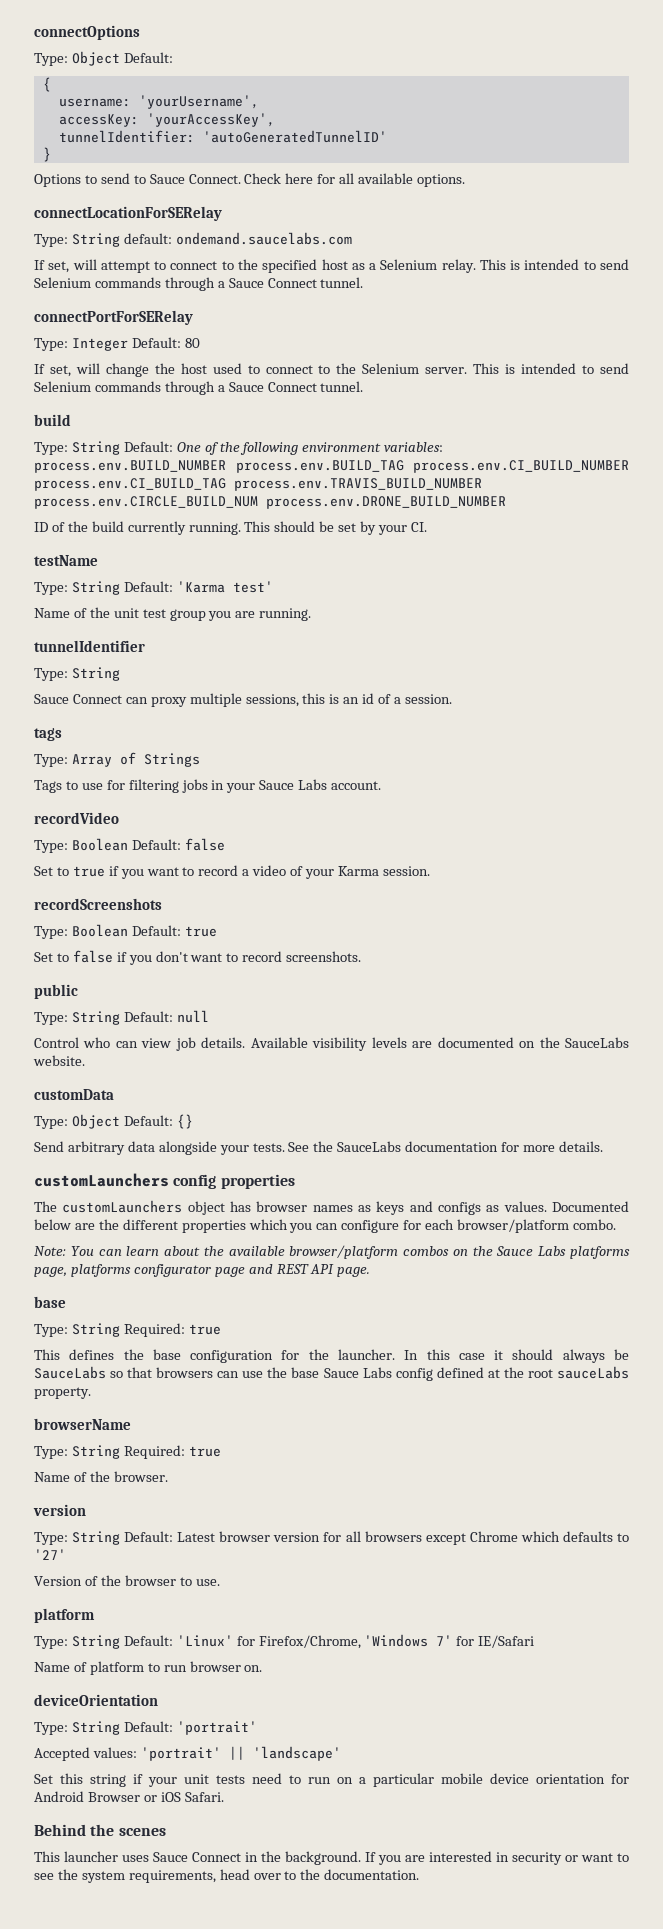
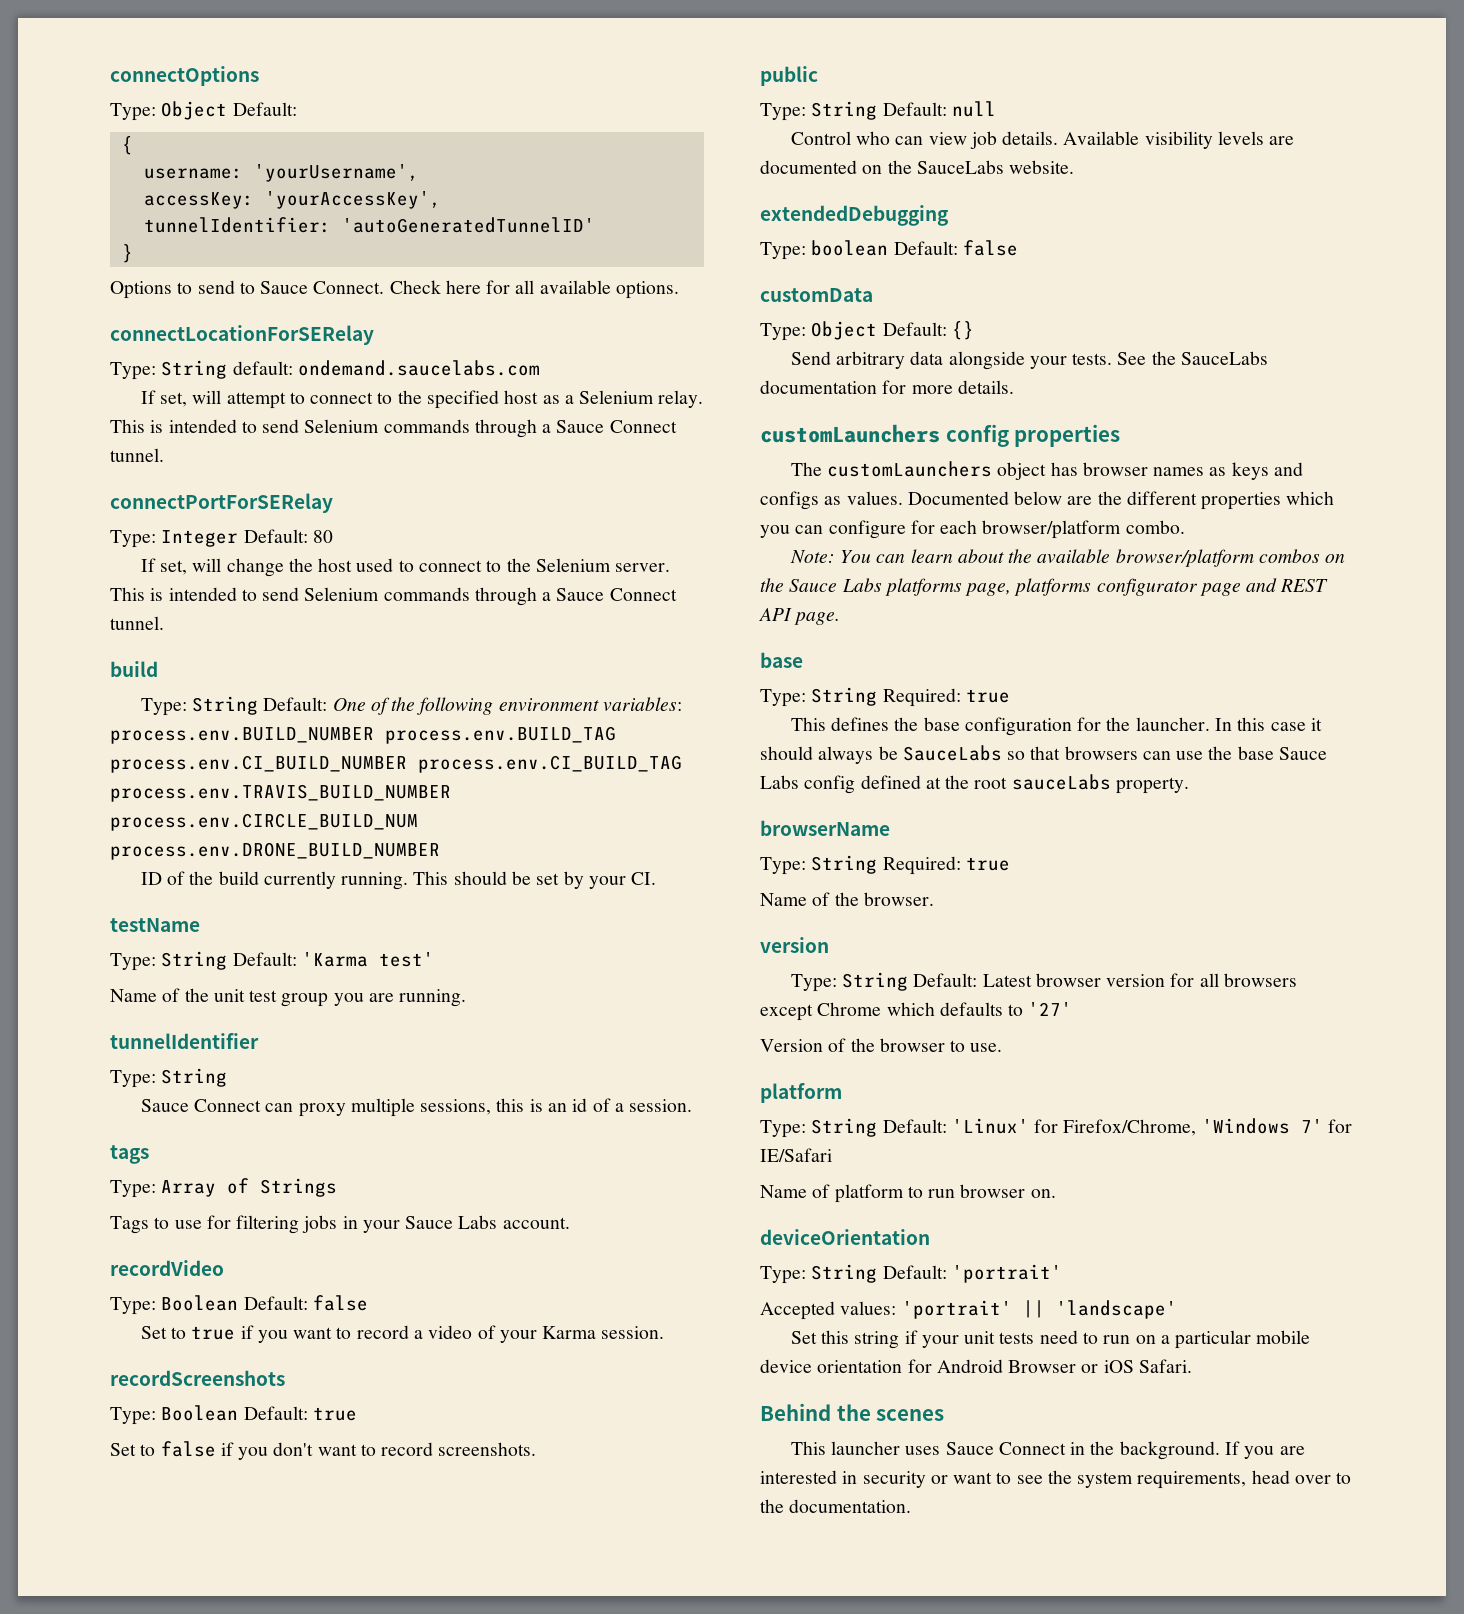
(85, 1060) none -> [760,205,949,226] [760,240,1018,260] // extendedDebugging // Type: boolean Default: false

